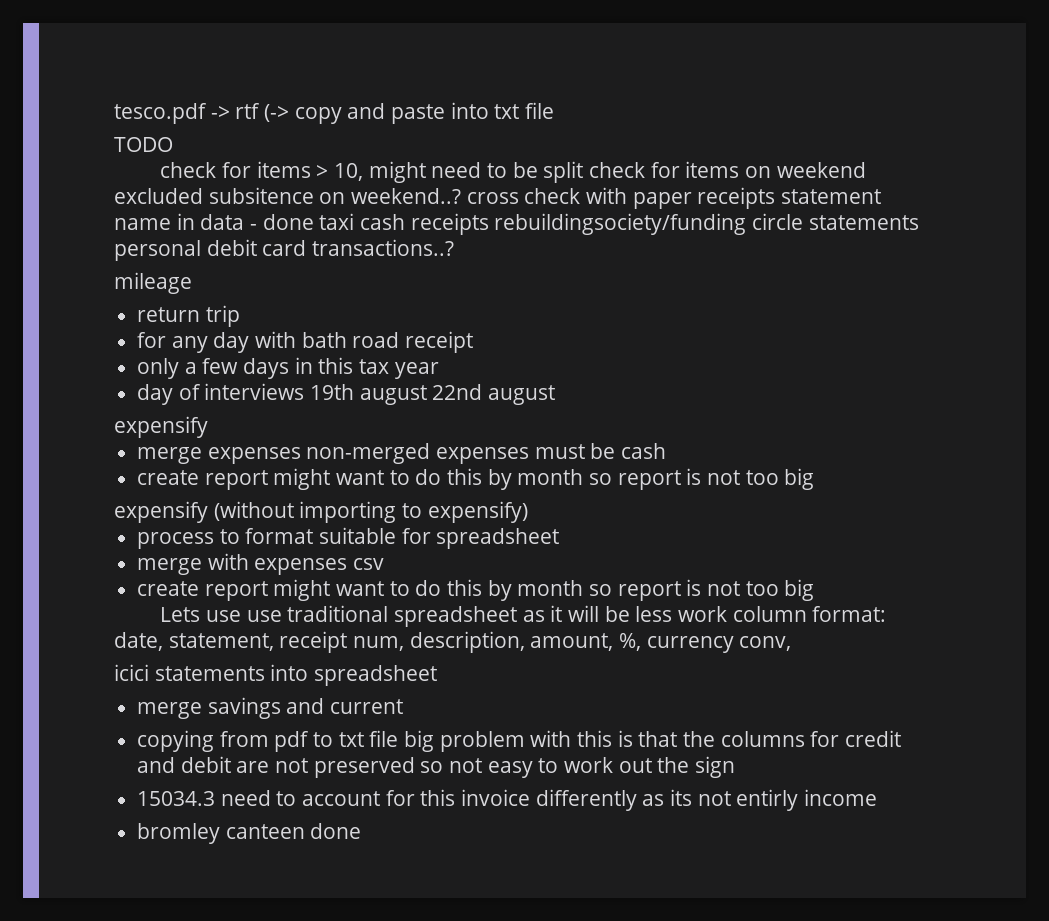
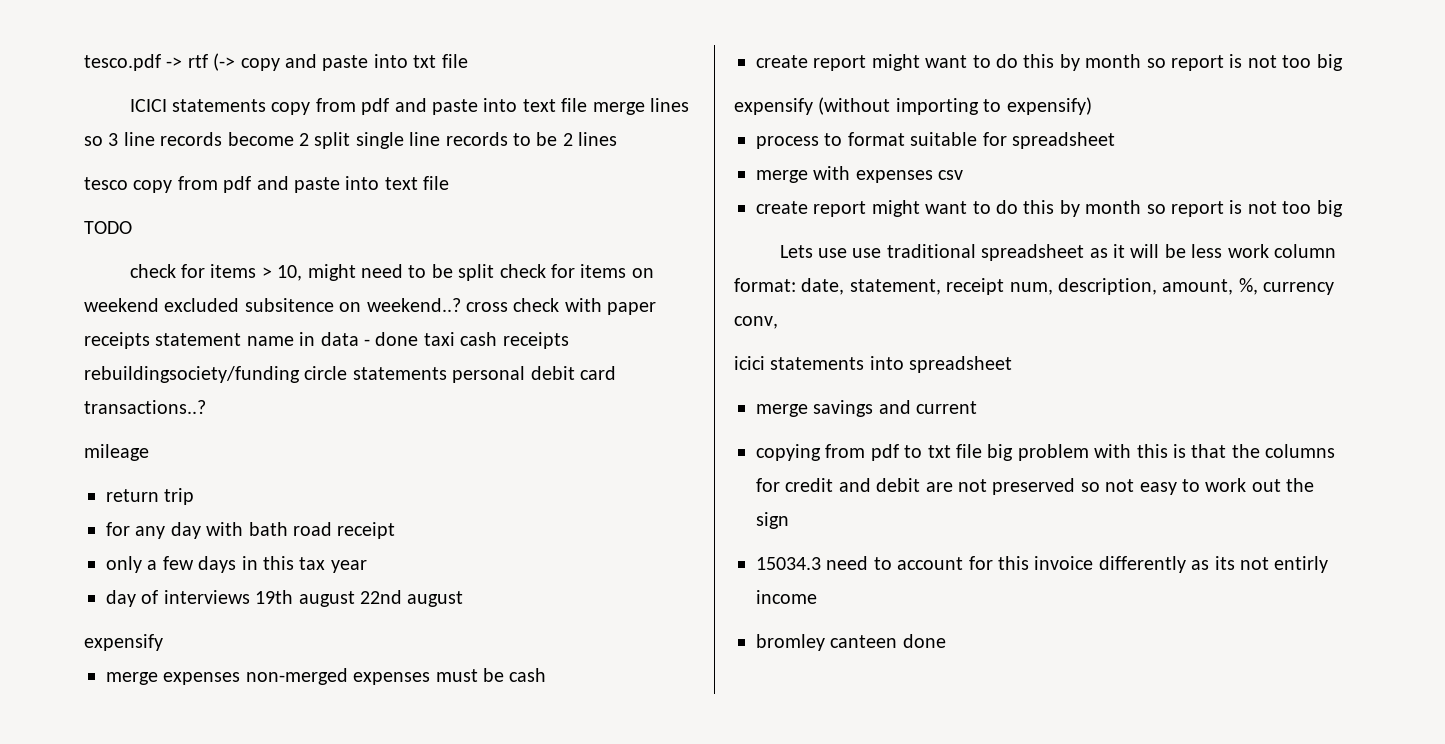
(555, 110) none -> [129,98,690,115] [84,132,618,149] [84,176,450,193] // ICICI statements copy from pdf and paste into text file merge lines so 3 line records become 2 split single line records to be 2 lines // tesco copy from pdf and paste into text file

